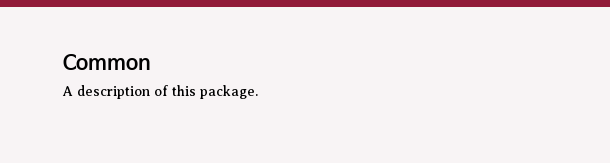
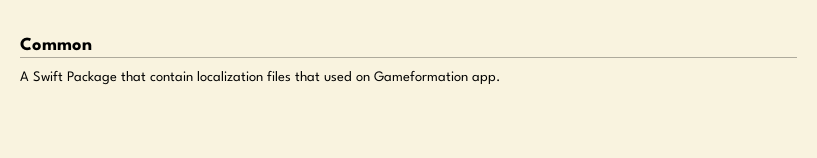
[77,85,258,99] description of this package. -> [33,70,501,85] Swift Package that contain localization files that used on Gameformation app.

